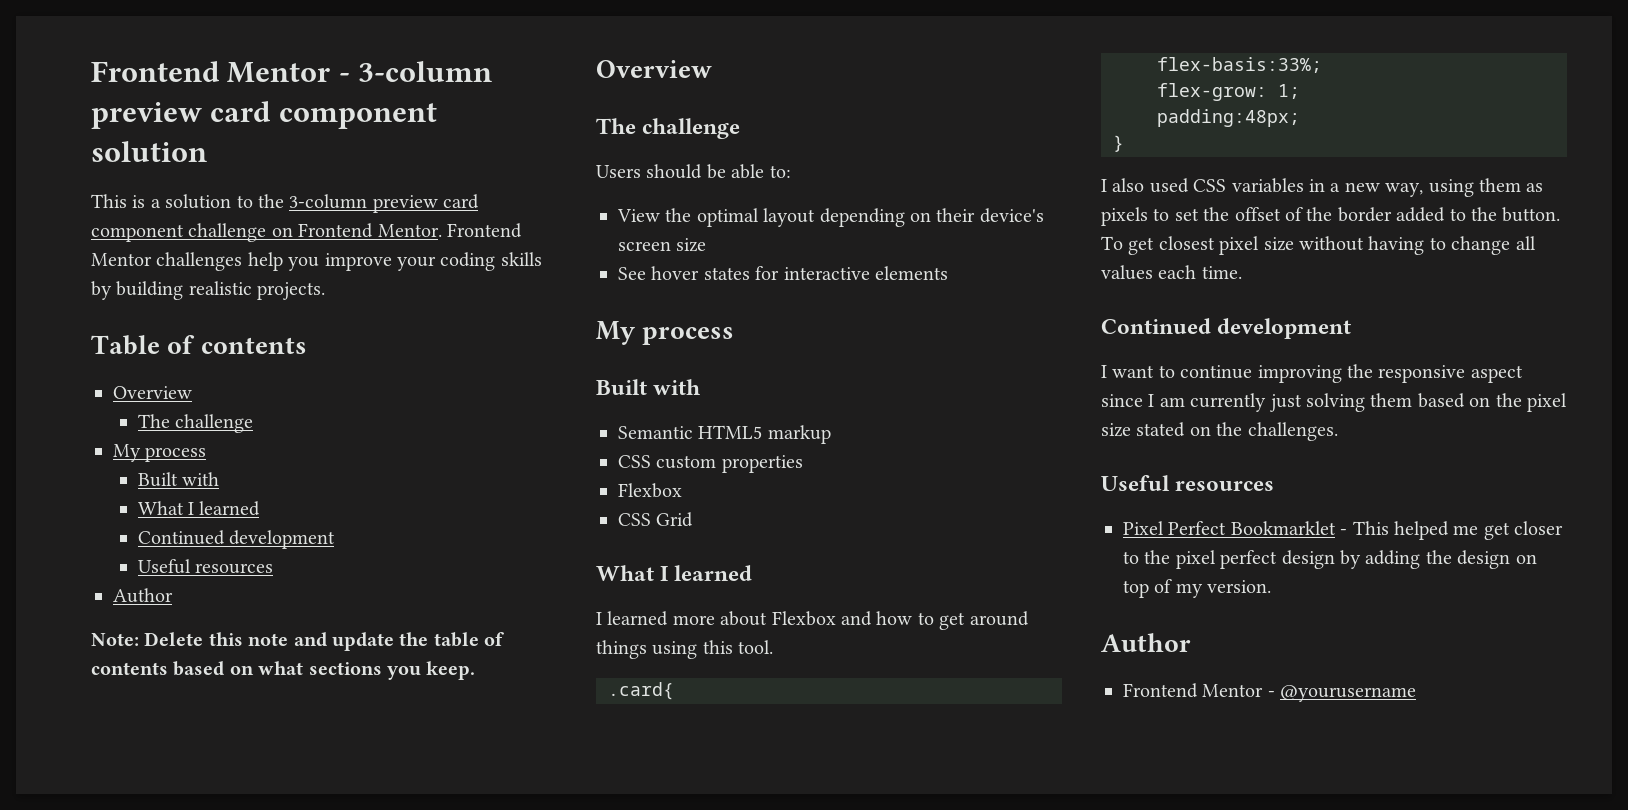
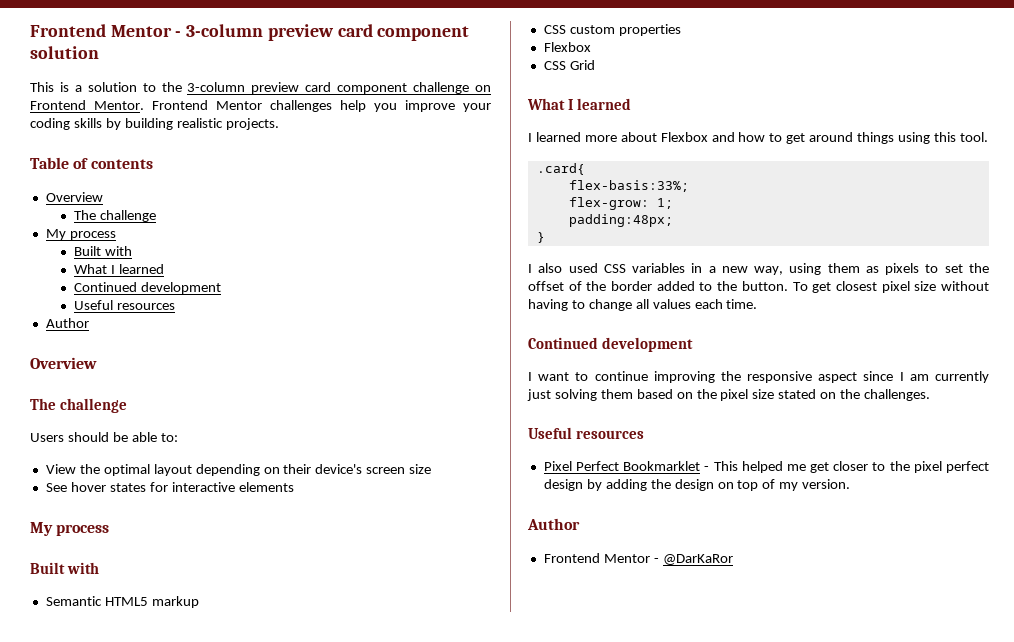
[91,632,505,651] [91,661,476,680] // Note: Delete this note and update the table of contents based on what sections you keep. -> (89, 323) none
[1280,685,1417,702] @yourusername -> [662,554,733,565] @DarKaRor

